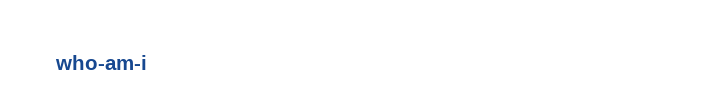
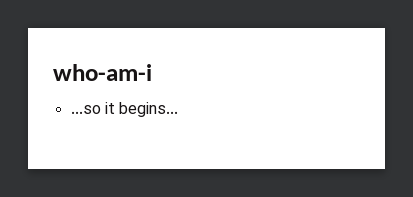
(147, 62) none -> [70,102,179,117] // ...so it begins...

